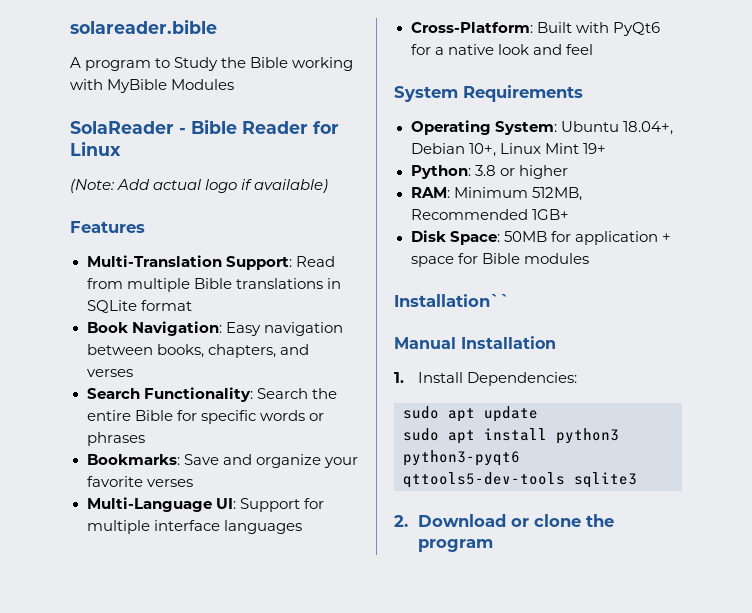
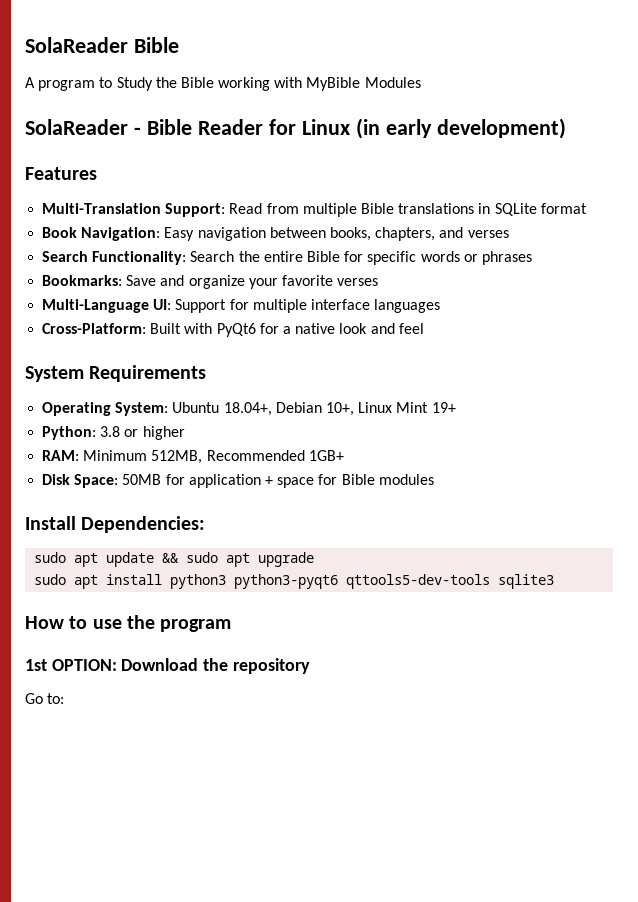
[70,19,217,34] solareader.bible -> [25,37,179,53] SolaReader Bible
[70,179,329,193] // (Note: Add actual logo if available) -> [355,118,566,139] (in early development)
[394,294,510,307] [394,336,556,349] [394,372,404,383] Installation`` // Manual Installation // 1. -> (434, 479) none
(538, 414) none -> [162,552,315,567] && sudo apt upgrade
[394,514,615,527] [418,539,494,552] 2. Download or clone the program -> [25,615,232,632] [25,658,310,674] [25,693,65,704] How to use the program // 1st OPTION: Download the repository // Go to:

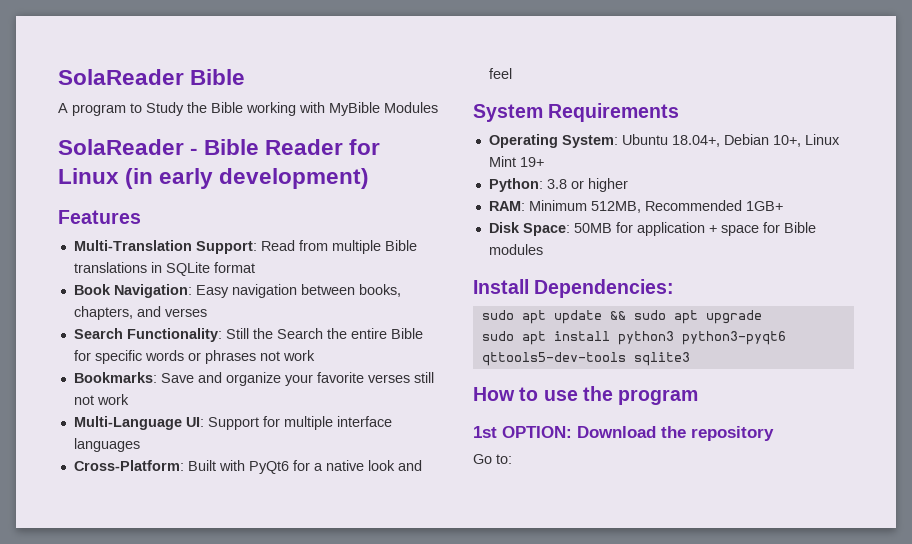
(187, 258) none -> [225,328,273,339] Still the
(532, 258) none -> [259,350,315,361] not work
(379, 282) none -> [413,372,434,383] [73,394,129,405] still not work

